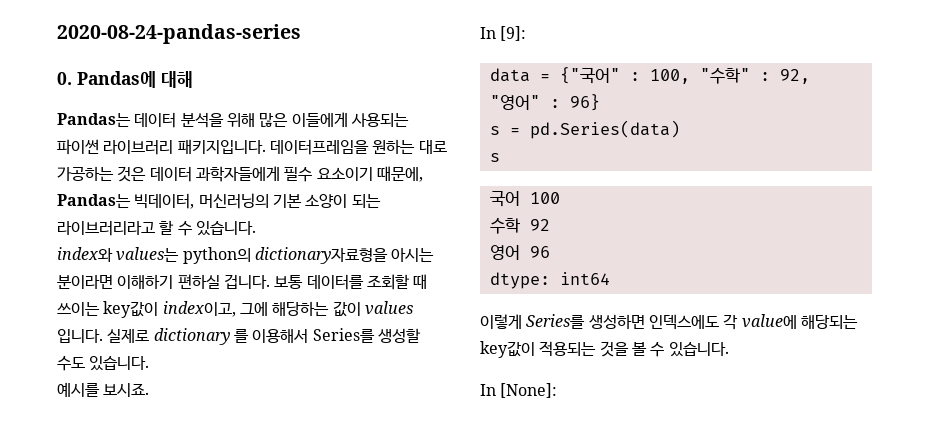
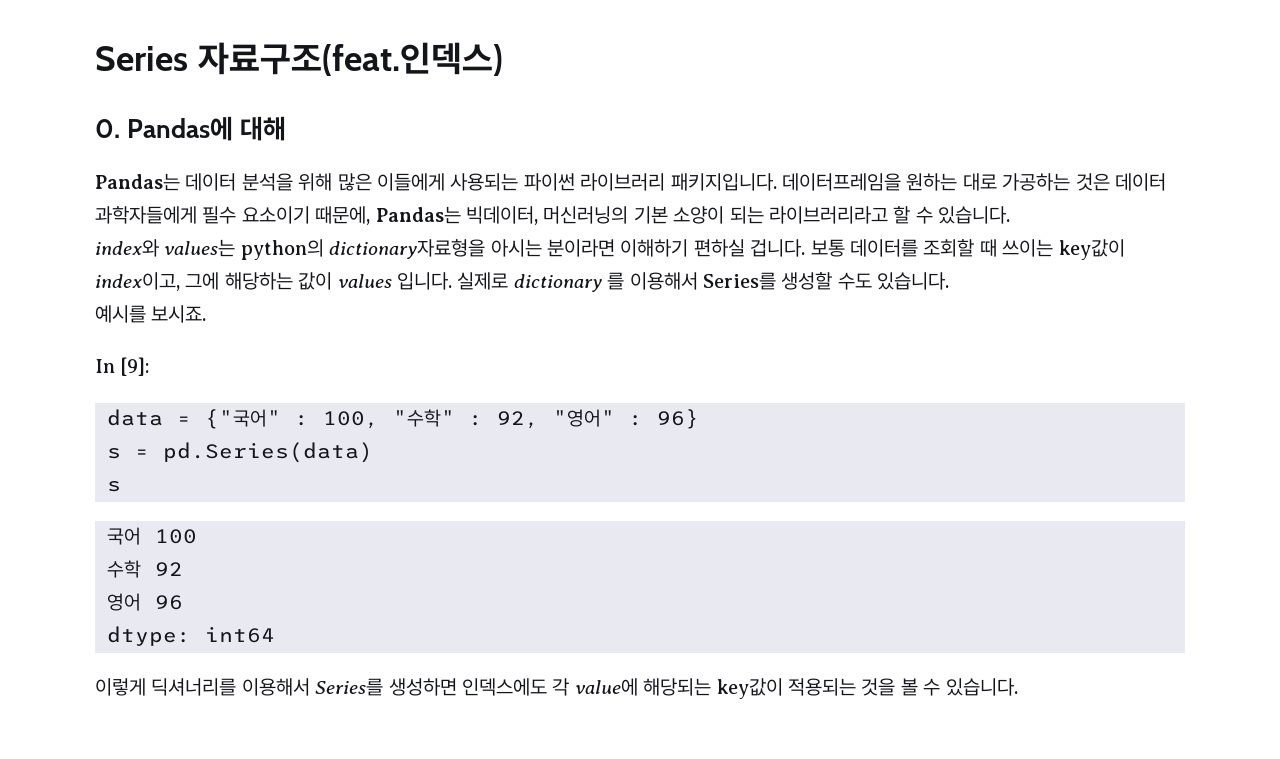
[57,24,301,44] 2020-08-24-pandas-series -> [95,42,503,76] Series 자료구조(feat.인덱스)
(522, 321) none -> [151,678,310,696] 딕셔너리를 이용해서
[480,383,558,398] // In [None]: -> (1018, 687) none

